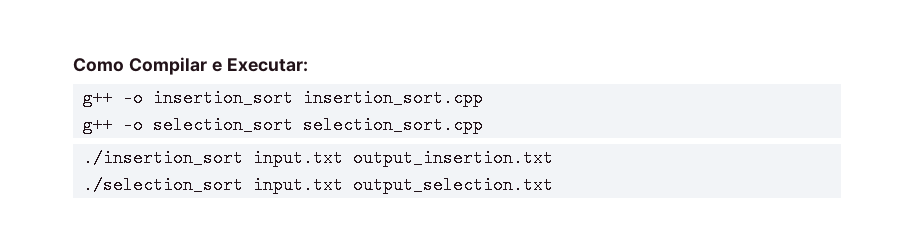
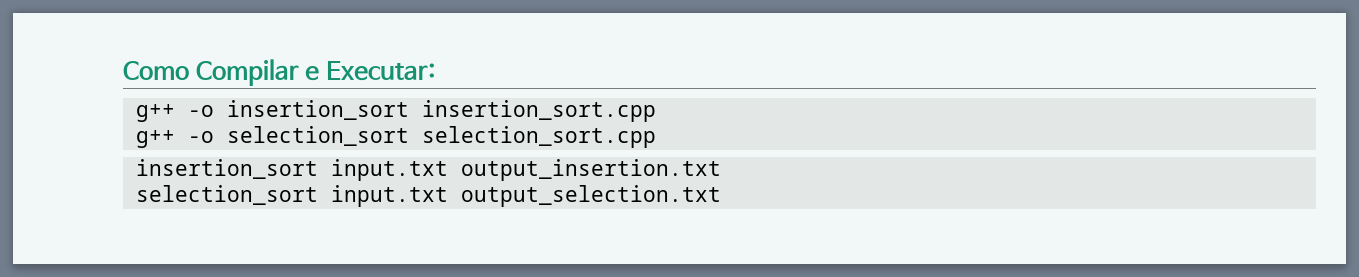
[82,149,243,167] ./insertion_sort -> [135,159,318,179] insertion_sort
[82,176,243,194] ./selection_sort -> [135,185,318,205] selection_sort

